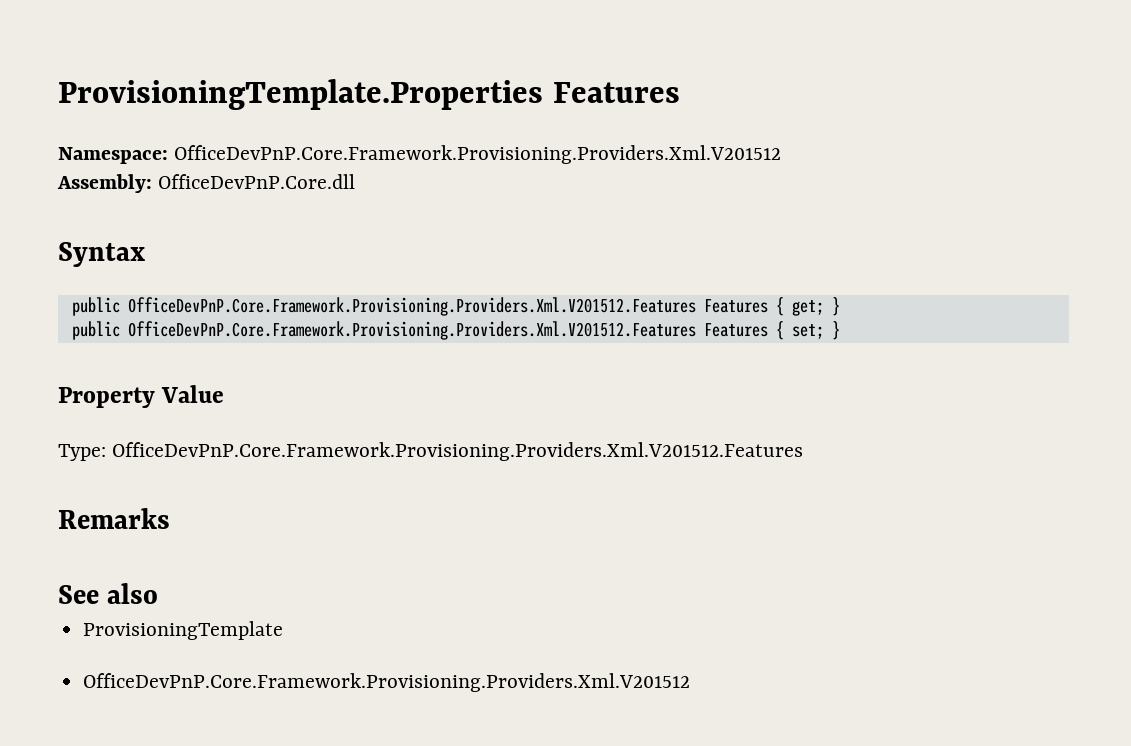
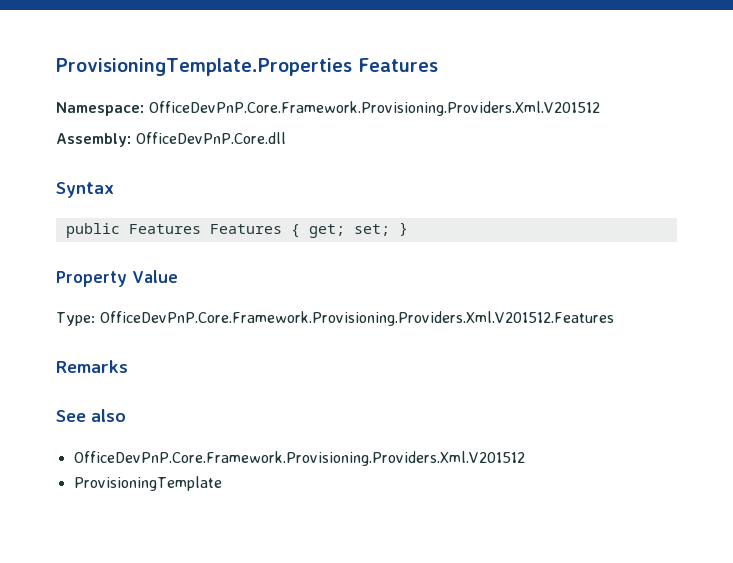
[127,297,696,316] OfficeDevPnP.Core.Framework.Provisioning.Providers.Xml.V201512.Features -> [128,224,201,234] Features
[831,297,840,316] [71,321,784,340] } // public OfficeDevPnP.Core.Framework.Provisioning.Providers.Xml.V201512.Features Features { -> (345, 231) none
(159, 593) none -> [73,451,525,466] // OfficeDevPnP.Core.Framework.Provisioning.Providers.Xml.V201512
[83,673,691,692] // OfficeDevPnP.Core.Framework.Provisioning.Providers.Xml.V201512 -> (222, 483) none

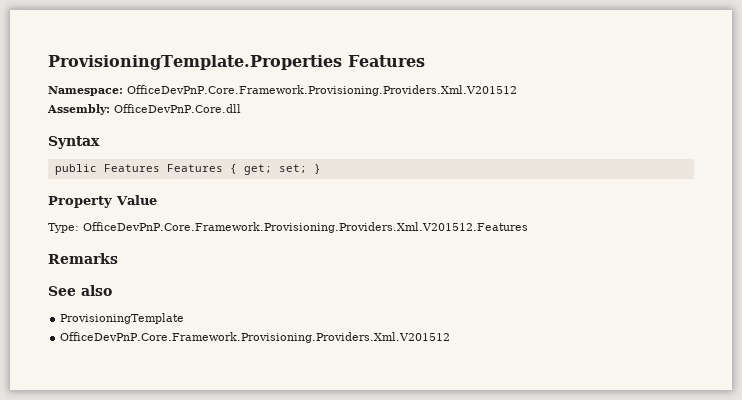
[73,451,525,466] [73,476,222,491] // OfficeDevPnP.Core.Framework.Provisioning.Providers.Xml.V201512 // ProvisioningTemplate -> [60,313,185,324] [60,332,451,343] // ProvisioningTemplate // OfficeDevPnP.Core.Framework.Provisioning.Providers.Xml.V201512

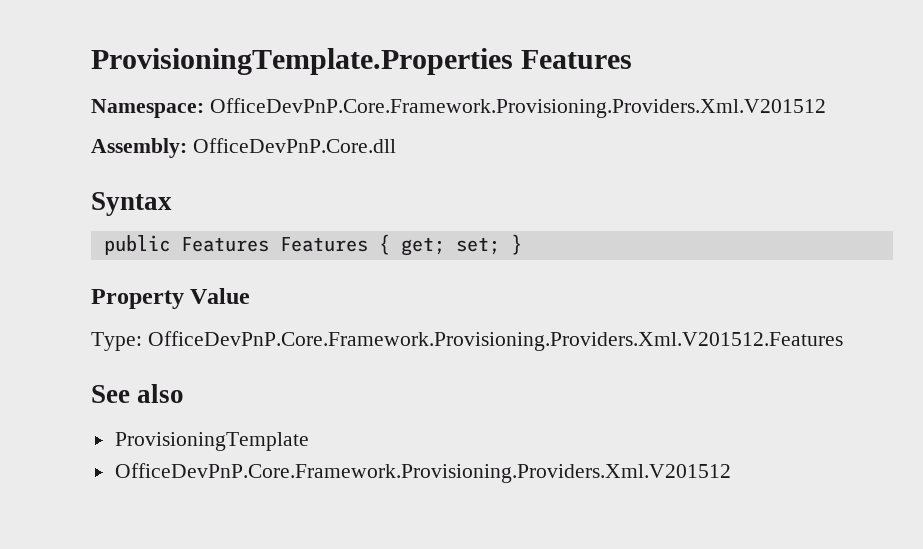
[48,253,118,264] // Remarks -> (843, 341) none

